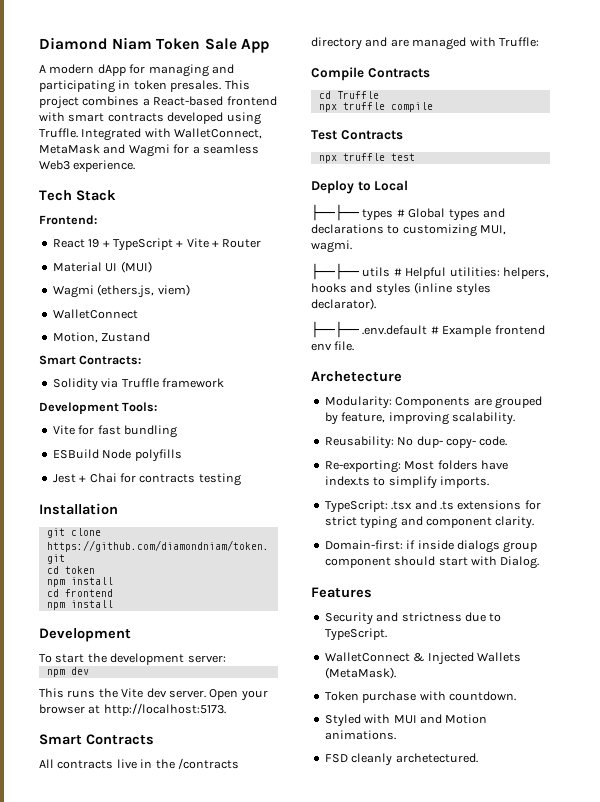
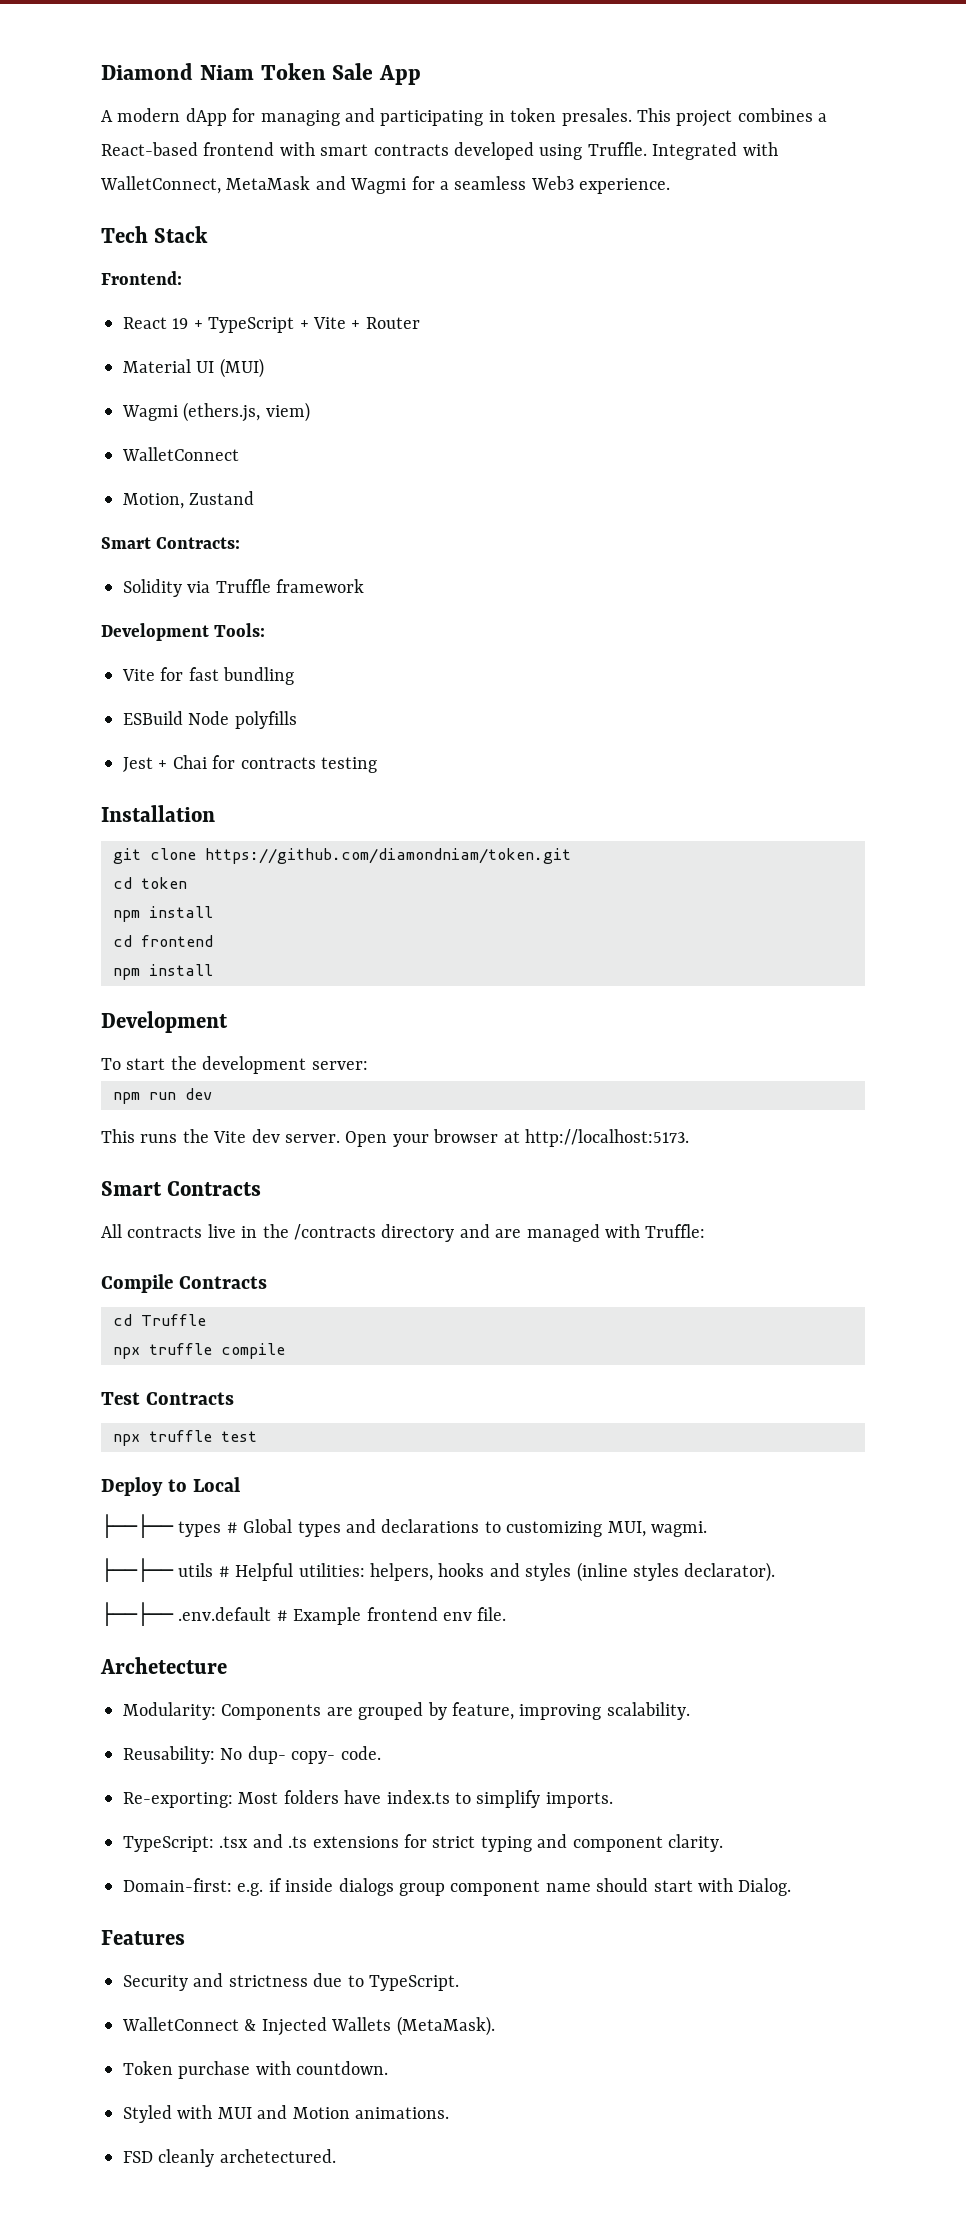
(65, 673) none -> [149,1092,176,1100] run
(403, 545) none -> [237,1883,264,1896] e.g.
(391, 562) none -> [545,1883,591,1892] name

